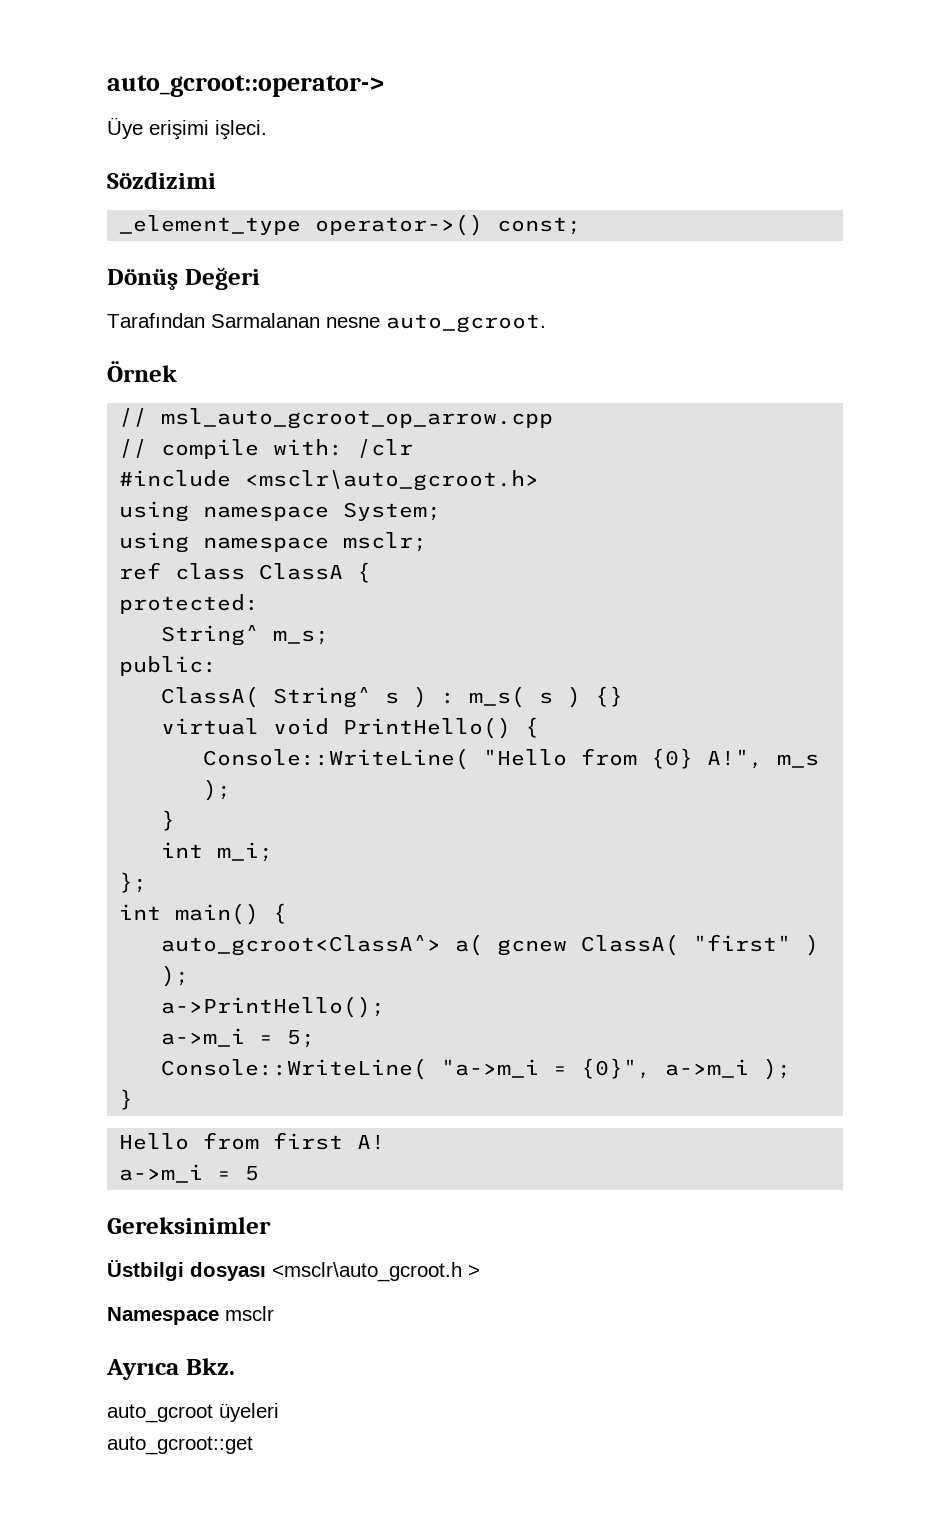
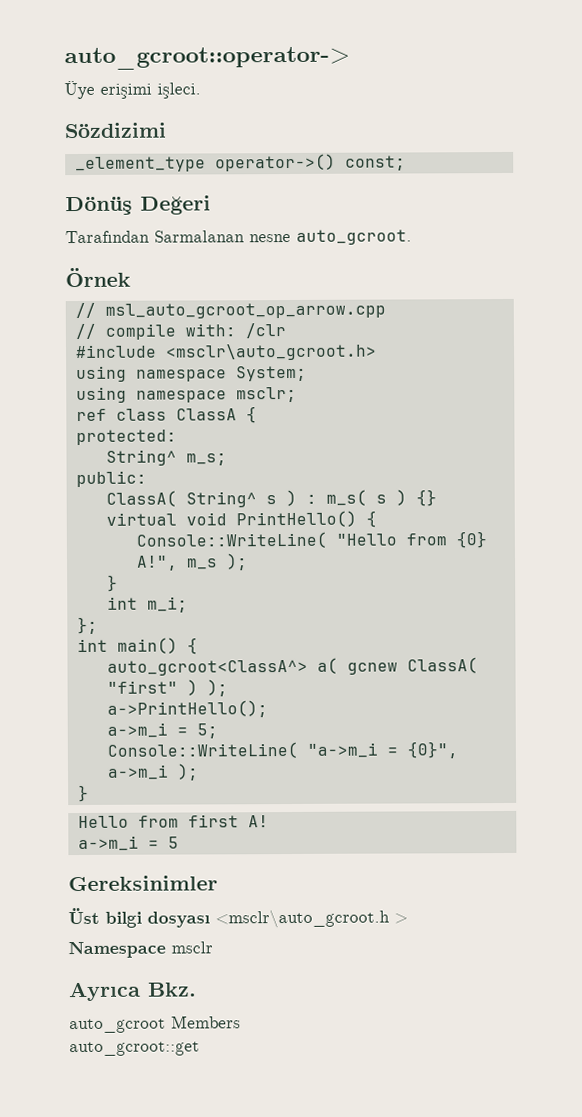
[107,1260,184,1281] Üstbilgi -> [68,907,142,928] Üst bilgi
[219,1403,279,1422] üyeleri -> [171,1015,241,1029] Members

